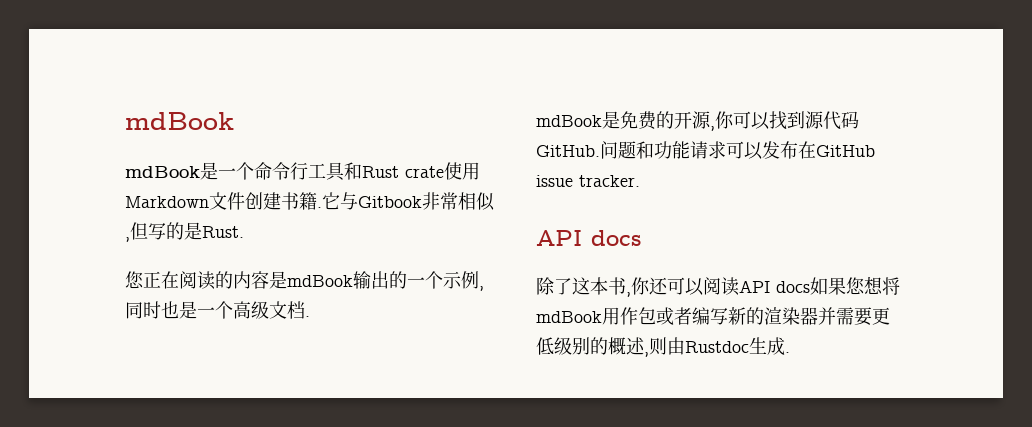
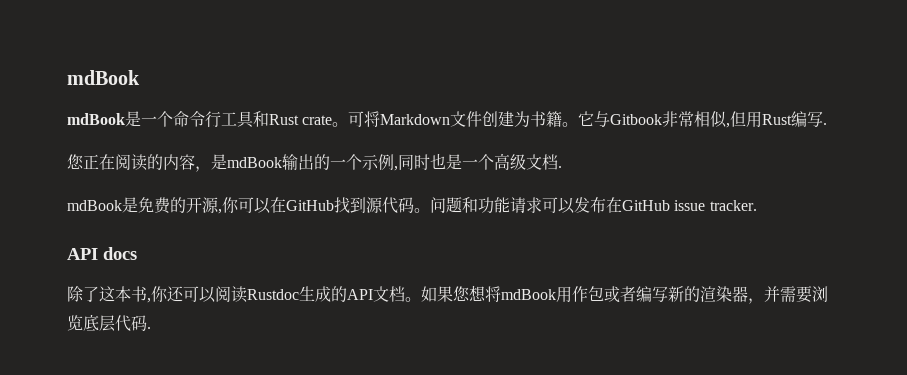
[444,162,480,180] 使用 -> [332,111,381,127] 。可将
[281,192,322,210] 书籍. -> [514,111,579,127] 为书籍。
[148,222,244,240] 写的是Rust. -> [746,111,828,128] 用Rust编写.
(269, 280) none -> [195,166,211,172] ，
(770, 121) none -> [270,197,334,213] 在GitHub
[536,145,600,157] GitHub. -> [414,208,430,213] 。
[739,280,810,293] API docs -> [247,286,421,302] Rustdoc生成的API文档。
[818,307,890,326] [536,337,785,357] 并需要更低级别的概述,则由Rustdoc生成 -> [748,286,828,304] [67,314,147,332] ，并需要浏览底层代码

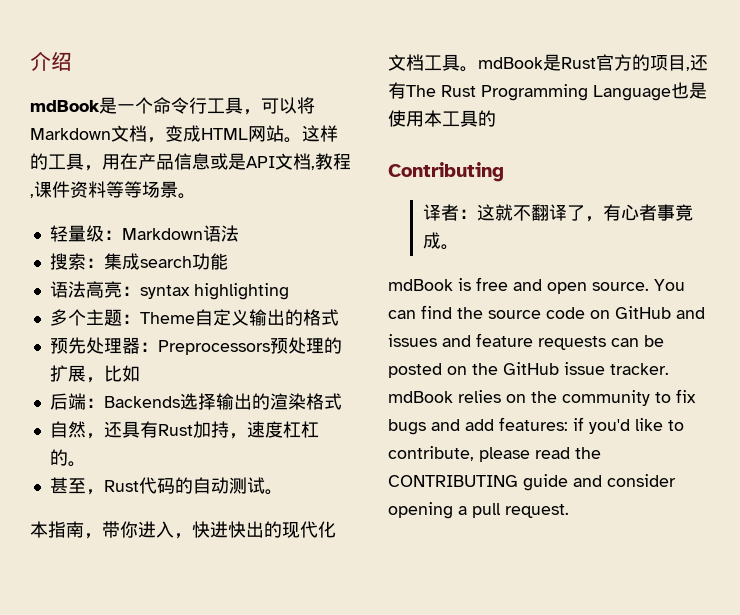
[67,70,140,85] mdBook -> [30,52,72,71] 介绍
[253,111,828,128] [67,153,562,172] [67,197,757,214] [67,247,137,260] [67,285,828,304] [67,314,151,332] 和Rust crate。可将Markdown文件创建为书籍。它与Gitbook非常相似,但用Rust编写. // 您正在阅读的内容，是mdBook输出的一个示例,同时也是一个高级文档. // mdBook是免费的开源,你可以在GitHub找到源代码。问题和功能请求可以发布在GitHub issue tracker. // API docs // 除了这本书,你还可以阅读Rustdoc生成的API文档。如果您想将mdBook用作包或者编写新的渲染器，并需要浏览底层代码. -> [243,97,315,115] [30,125,338,143] [30,153,351,171] [30,181,196,199] [49,225,239,242] [49,253,228,270] [49,281,289,300] [49,309,339,326] [49,337,342,355] [49,365,140,383] [49,393,342,410] [49,421,319,439] [49,449,86,467] [49,477,283,495] [30,521,336,539] [388,54,708,72] [388,82,707,101] [388,110,496,127] [388,162,504,182] [422,204,693,222] [422,232,459,250] [388,277,685,294] [388,305,705,319] [388,333,664,350] [388,362,669,378] [388,389,696,406] [388,417,684,435] [388,446,601,462] [388,474,676,491] [388,502,569,519] ，可以将Markdown文档，变成HTML网站。这样的工具，用在产品信息或是API文档,教程,课件资料等等场景。 // 轻量级：Markdown语法 // 搜索：集成search功能 // 语法高亮：syntax highlighting // 多个主题：Theme自定义输出的格式 // 预先处理器：Preprocessors预处理的扩展，比如 // 后端：Backends选择输出的渲染格式 // 自然，还具有Rust加持，速度杠杠的。 // 甚至，Rust代码的自动测试。 // 本指南，带你进入，快进快出的现代化文档工具。mdBook是Rust官方的项目,还有The Rust Programming Language也是使用本工具的 // Contributing // 译者：这就不翻译了，有心者事竟成。 // mdBook is free and open source. You can find the source code on GitHub and issues and feature requests can be posted on the GitHub issue tracker. mdBook relies on the community to fix bugs and add features: if you'd like to contribute, please read the CONTRIBUTING guide and consider opening a pull request.

